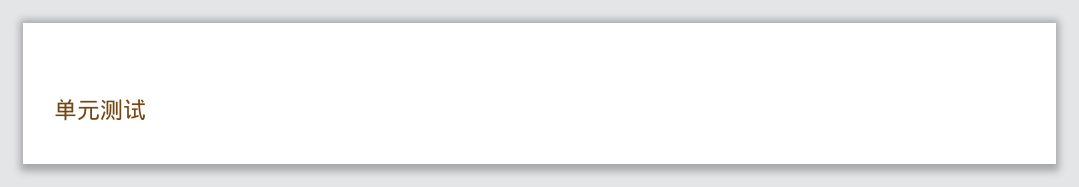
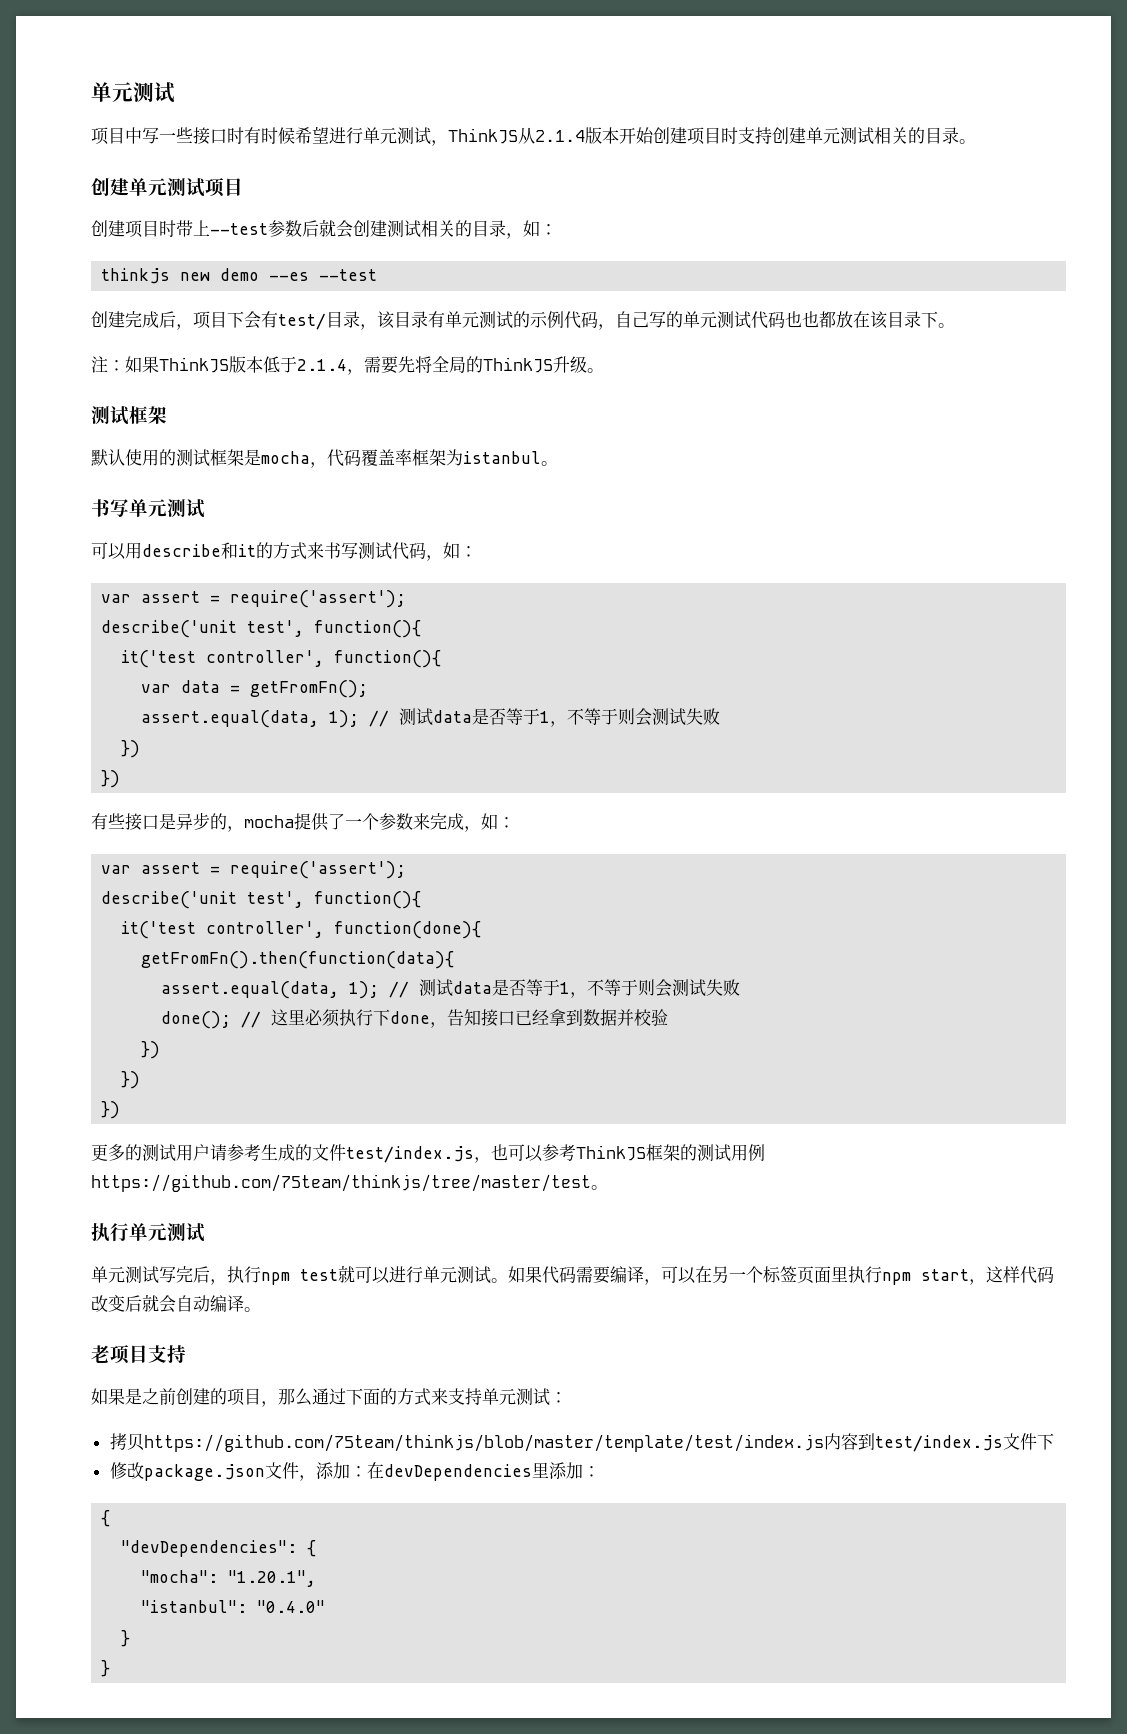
[54,99,146,121] 单元测试 -> [91,82,175,103] [91,126,976,146] [91,177,243,197] [91,219,557,239] [101,268,378,284] [91,311,955,330] [91,356,604,375] [91,406,167,425] [91,449,558,468] [91,499,205,518] [91,542,477,561] [101,590,407,608] [101,620,422,638] [121,650,442,668] [141,680,369,698] [141,708,721,728] [121,740,141,758] [101,770,121,788] [91,812,515,832] [101,861,407,879] [101,891,422,909] [121,921,482,939] [141,951,455,969] [161,979,741,999] [161,1009,669,1029] [141,1041,161,1059] [121,1071,141,1089] [101,1101,121,1119] [91,1144,765,1163] [91,1174,608,1192] [91,1223,205,1242] [91,1265,1054,1285] [91,1294,261,1313] [91,1345,186,1364] [91,1388,567,1407] [109,1433,1054,1452] [109,1462,600,1481] [101,1510,111,1527] [121,1540,317,1557] [141,1570,317,1587] [141,1600,326,1613] [121,1630,131,1647] [101,1660,111,1677] 单元测试 // 项目中写一些接口时有时候希望进行单元测试，ThinkJS从2.1.4版本开始创建项目时支持创建单元测试相关的目录。 // 创建单元测试项目 // 创建项目时带上--test参数后就会创建测试相关的目录，如： // thinkjs new demo --es --test // 创建完成后，项目下会有test/目录，该目录有单元测试的示例代码，自己写的单元测试代码也也都放在该目录下。 // 注：如果ThinkJS版本低于2.1.4，需要先将全局的ThinkJS升级。 // 测试框架 // 默认使用的测试框架是mocha，代码覆盖率框架为istanbul。 // 书写单元测试 // 可以用describe和it的方式来书写测试代码，如： // var assert = require('assert'); // describe('unit test', function(){ // it('test controller', function(){ // var data = getFromFn(); // assert.equal(data, 1); // 测试data是否等于1，不等于则会测试失败 // }) // }) // 有些接口是异步的，mocha提供了一个参数来完成，如： // var assert = require('assert'); // describe('unit test', function(){ // it('test controller', function(done){ // getFromFn().then(function(data){ // assert.equal(data, 1); // 测试data是否等于1，不等于则会测试失败 // done(); // 这里必须执行下done，告知接口已经拿到数据并校验 // }) // }) // }) // 更多的测试用户请参考生成的文件test/index.js，也可以参考ThinkJS框架的测试用例https://github.com/75team/thinkjs/tree/master/test。 // 执行单元测试 // 单元测试写完后，执行npm test就可以进行单元测试。如果代码需要编译，可以在另一个标签页面里执行npm start，这样代码改变后就会自动编译。 // 老项目支持 // 如果是之前创建的项目，那么通过下面的方式来支持单元测试： // 拷贝https://github.com/75team/thinkjs/blob/master/template/test/index.js内容到test/index.js文件下 // 修改package.json文件，添加：在devDependencies里添加： // { // "devDependencies": { // "mocha": "1.20.1", // "istanbul": "0.4.0" // } // }

